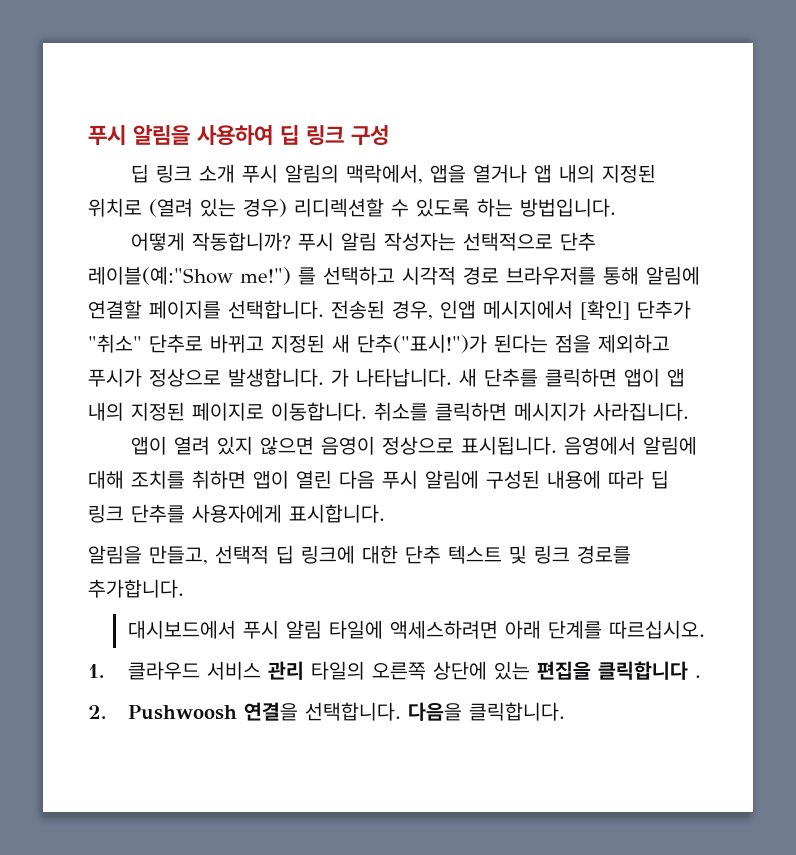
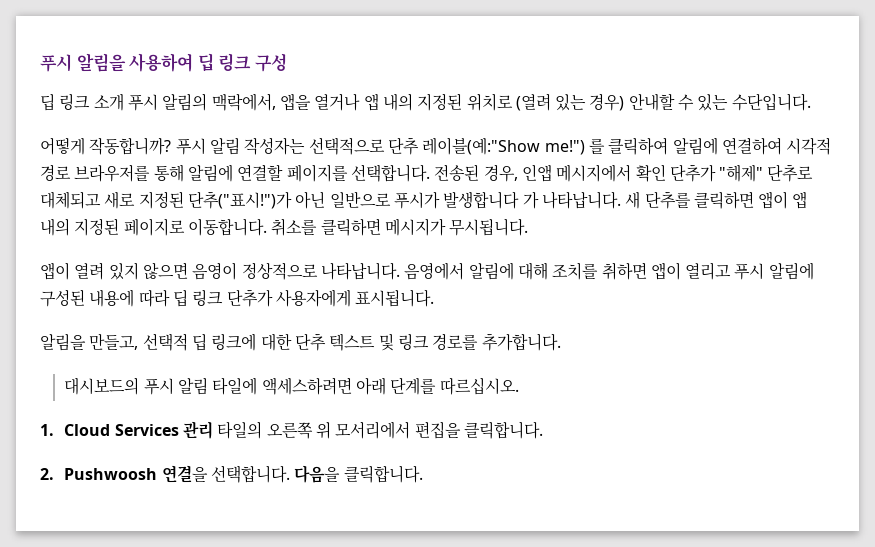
[294,198,616,217] 리디렉션할 수 있도록 하는 방법입니다. -> [628,93,811,111] 안내할 수 있는 수단입니다.
[323,266,395,285] 선택하고 -> [608,137,782,155] 클릭하여 알림에 연결하여
[580,300,691,320] [88,334,670,353] [88,368,324,387] [확인] 단추가 "취소" 단추로 바뀌고 지정된 새 단추("표시!")가 된다는 점을 제외하고 푸시가 정상으로 발생합니다. -> [635,164,814,182] [40,191,520,209] 확인 단추가 "해제" 단추로 대체되고 새로 지정된 단추("표시!")가 아닌 일반으로 푸시가 발생합니다
[593,402,689,421] 사라집니다. -> [449,218,529,236] 무시됩니다.
[382,436,558,455] 정상으로 표시됩니다. -> [241,262,400,280] 정상적으로 나타납니다.
[296,470,375,489] 열린 다음 -> [685,262,732,280] 열리고
[131,504,385,523] 단추를 사용자에게 표시합니다. -> [226,289,435,307] 단추가 사용자에게 표시됩니다.
[127,620,236,639] 대시보드에서 -> [64,377,140,395] 대시보드의
[127,661,261,680] 클라우드 서비스 -> [64,424,179,436] Cloud Services
[432,661,701,680] 상단에 있는 편집을 클릭합니다 . -> [315,421,543,439] 위 모서리에서 편집을 클릭합니다.

